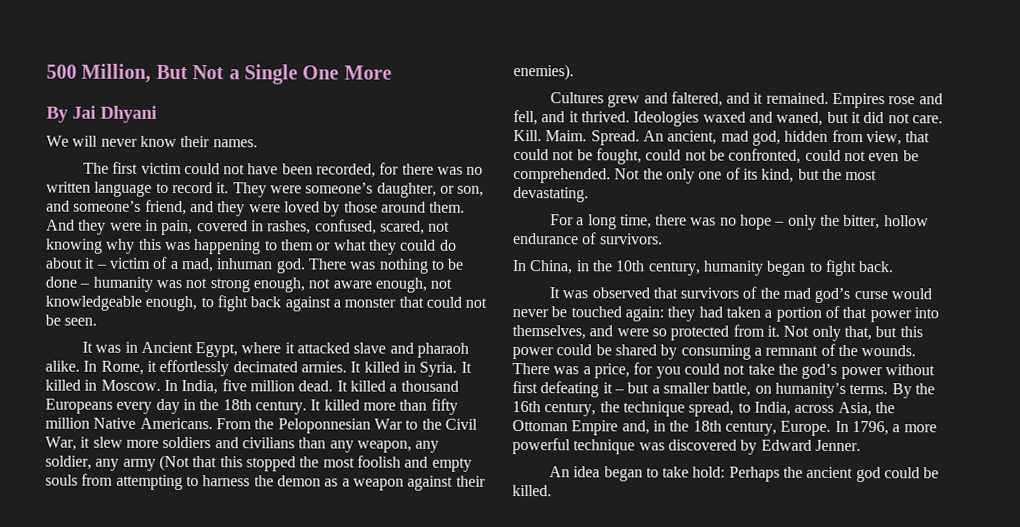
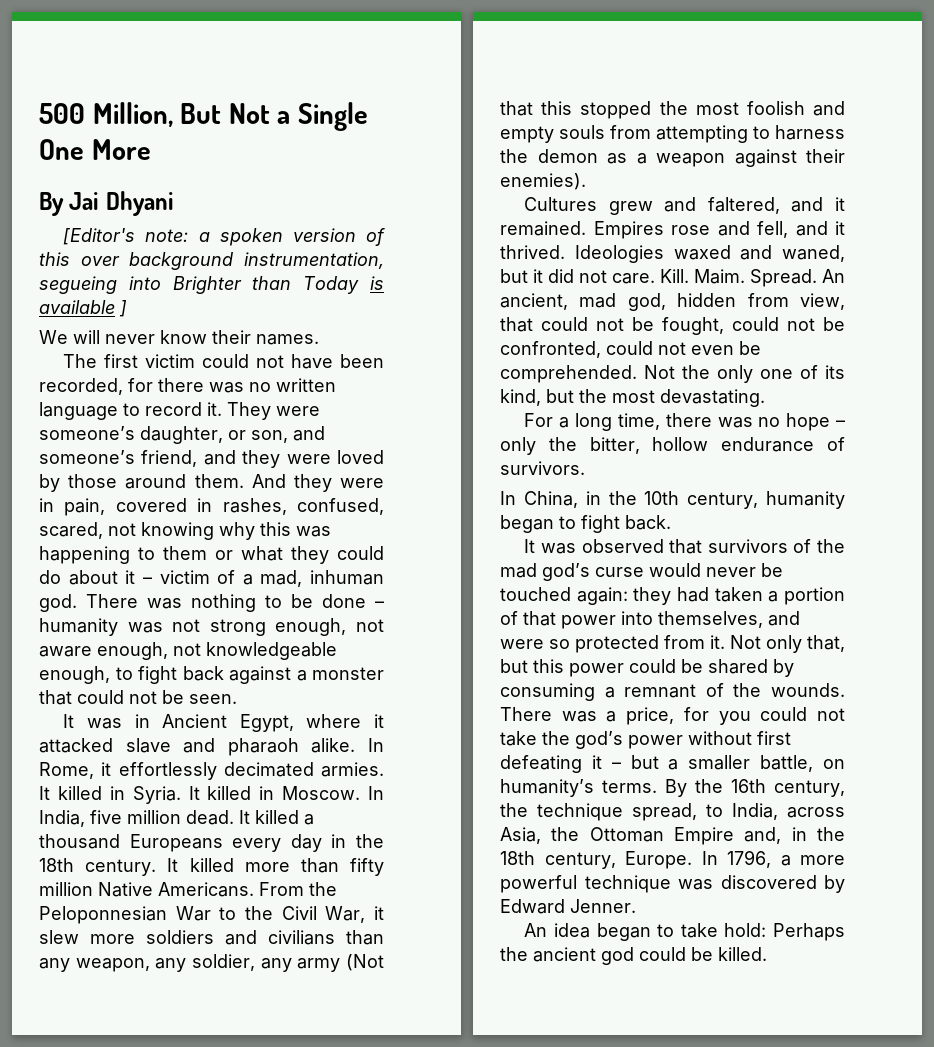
(157, 114) none -> [63,228,385,246] [39,252,384,270] [39,276,384,294] [39,300,127,317] // [Editor's note: a spoken version of this over background instrumentation, segueing into Brighter than Today is available ]

